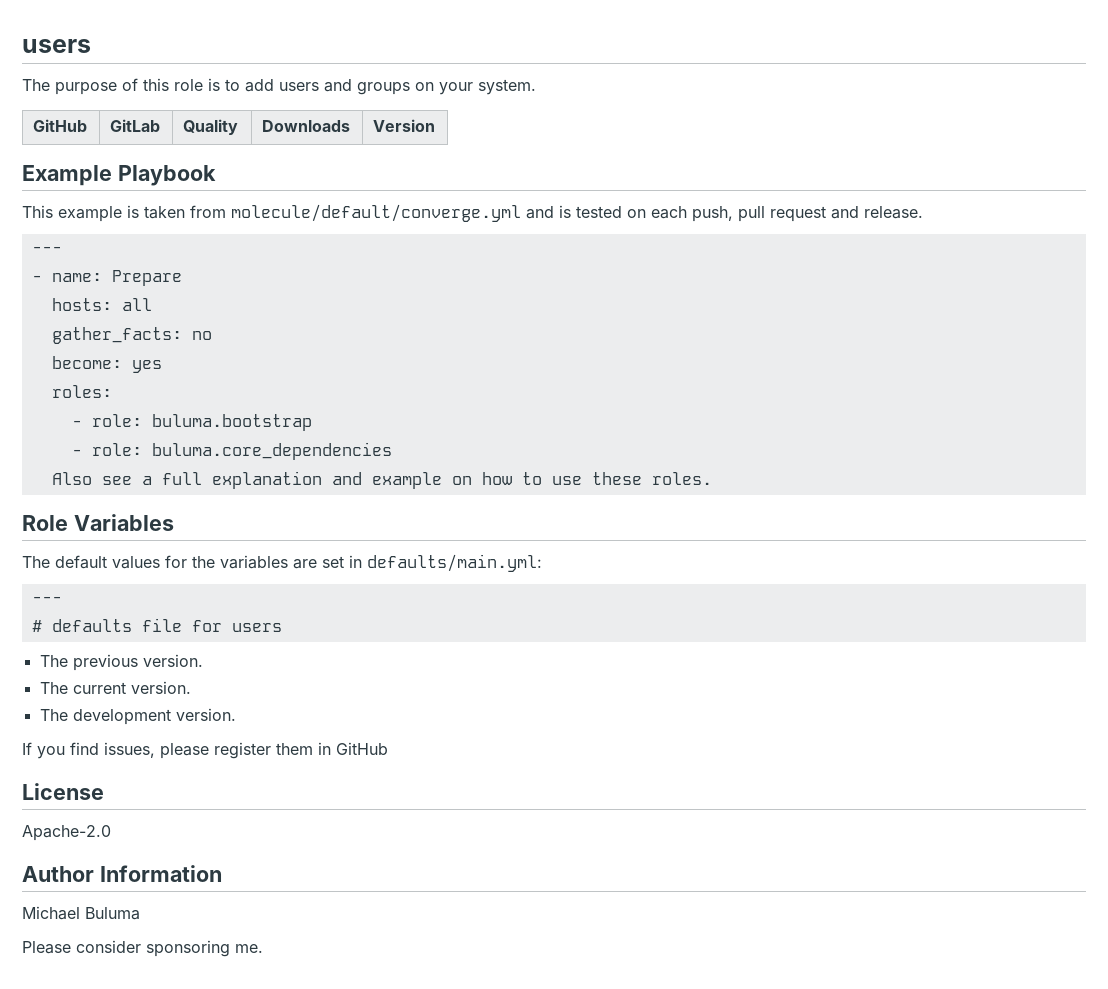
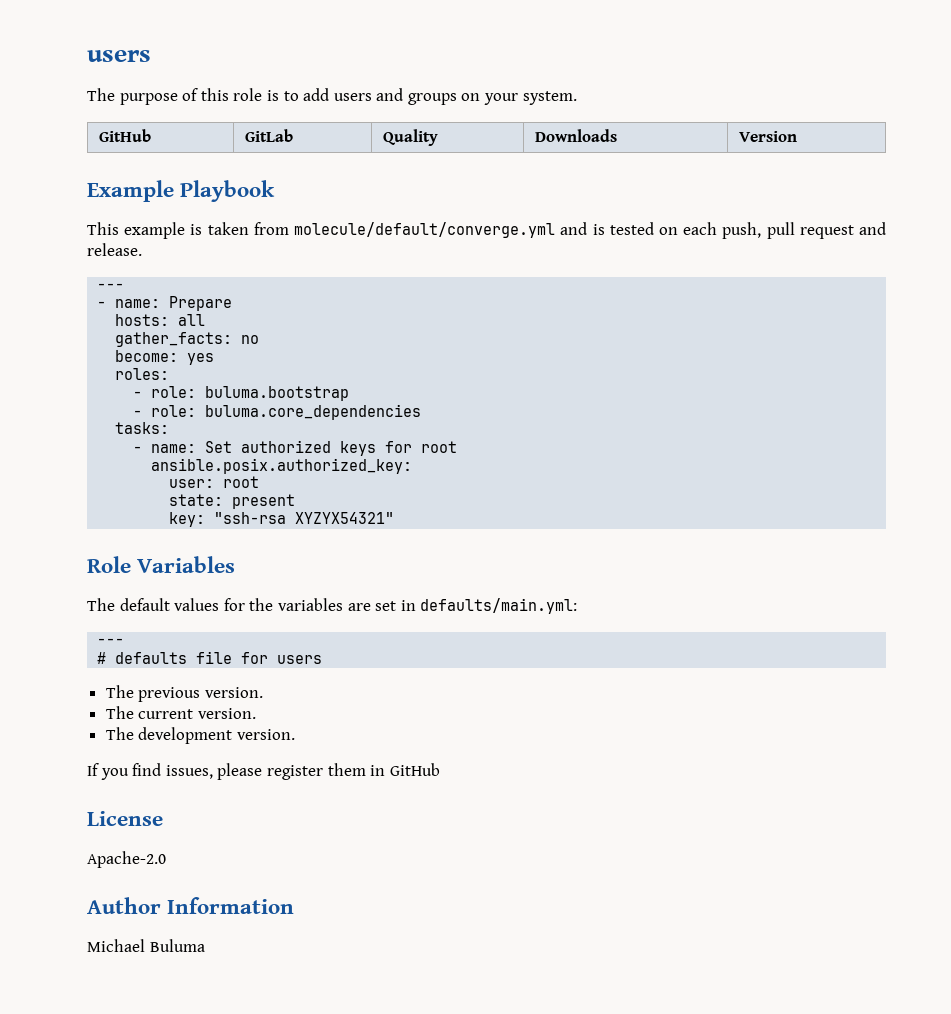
[51,471,712,489] Also see a full explanation and example on how to use these roles. -> [115,422,170,434] [133,440,458,456] [151,458,413,474] [169,476,260,488] [169,494,296,509] [169,512,395,527] tasks: // - name: Set authorized keys for root // ansible.posix.authorized_key: // user: root // state: present // key: "ssh-rsa XYZYX54321"
[22,940,263,957] // Please consider sponsoring me. -> (205, 945) none

